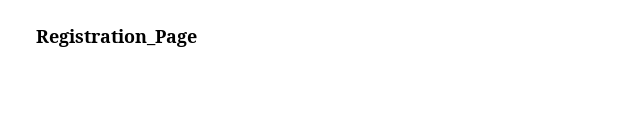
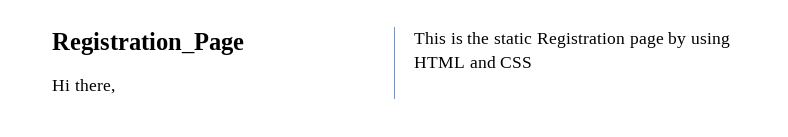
(197, 38) none -> [52,79,115,94] [414,32,731,48] [414,56,533,68] // Hi there, // This is the static Registration page by using HTML and CSS

